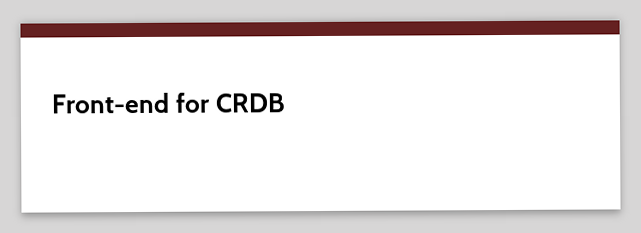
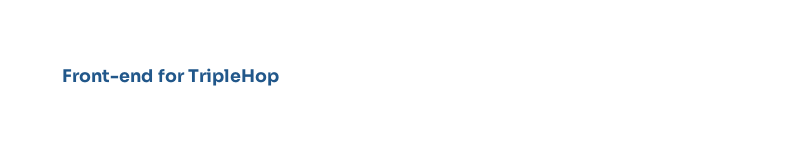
[215,93,286,113] CRDB -> [188,68,280,86] TripleHop

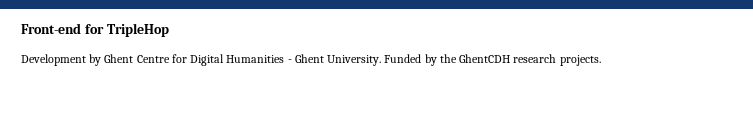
(280, 77) none -> [21,54,601,66] // Development by Ghent Centre for Digital Humanities - Ghent University. Funded by the GhentCDH research projects.

